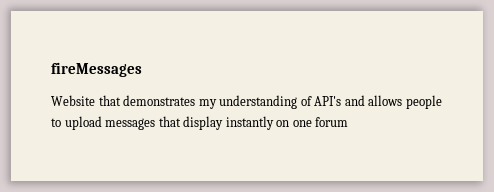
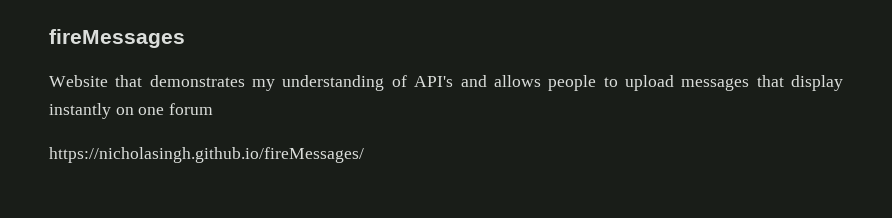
(349, 122) none -> [49,147,364,163] // https://nicholasingh.github.io/fireMessages/

